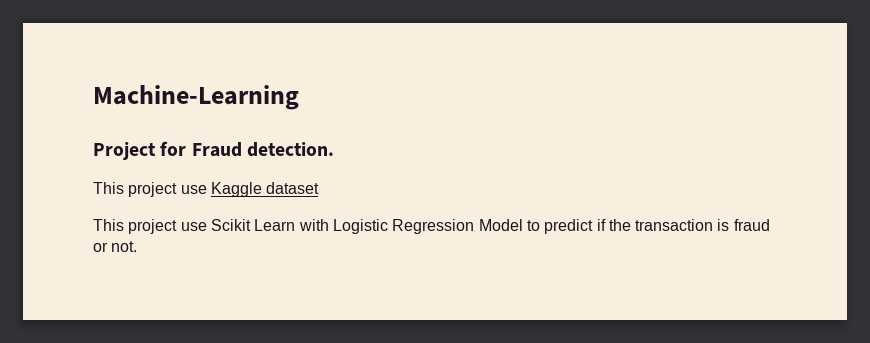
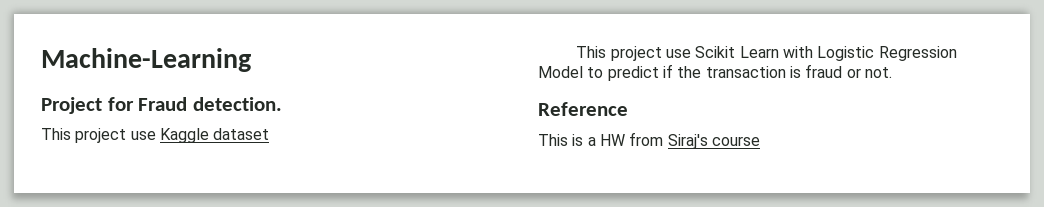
(138, 246) none -> [538,102,628,116] [538,132,760,149] // Reference // This is a HW from Siraj's course

